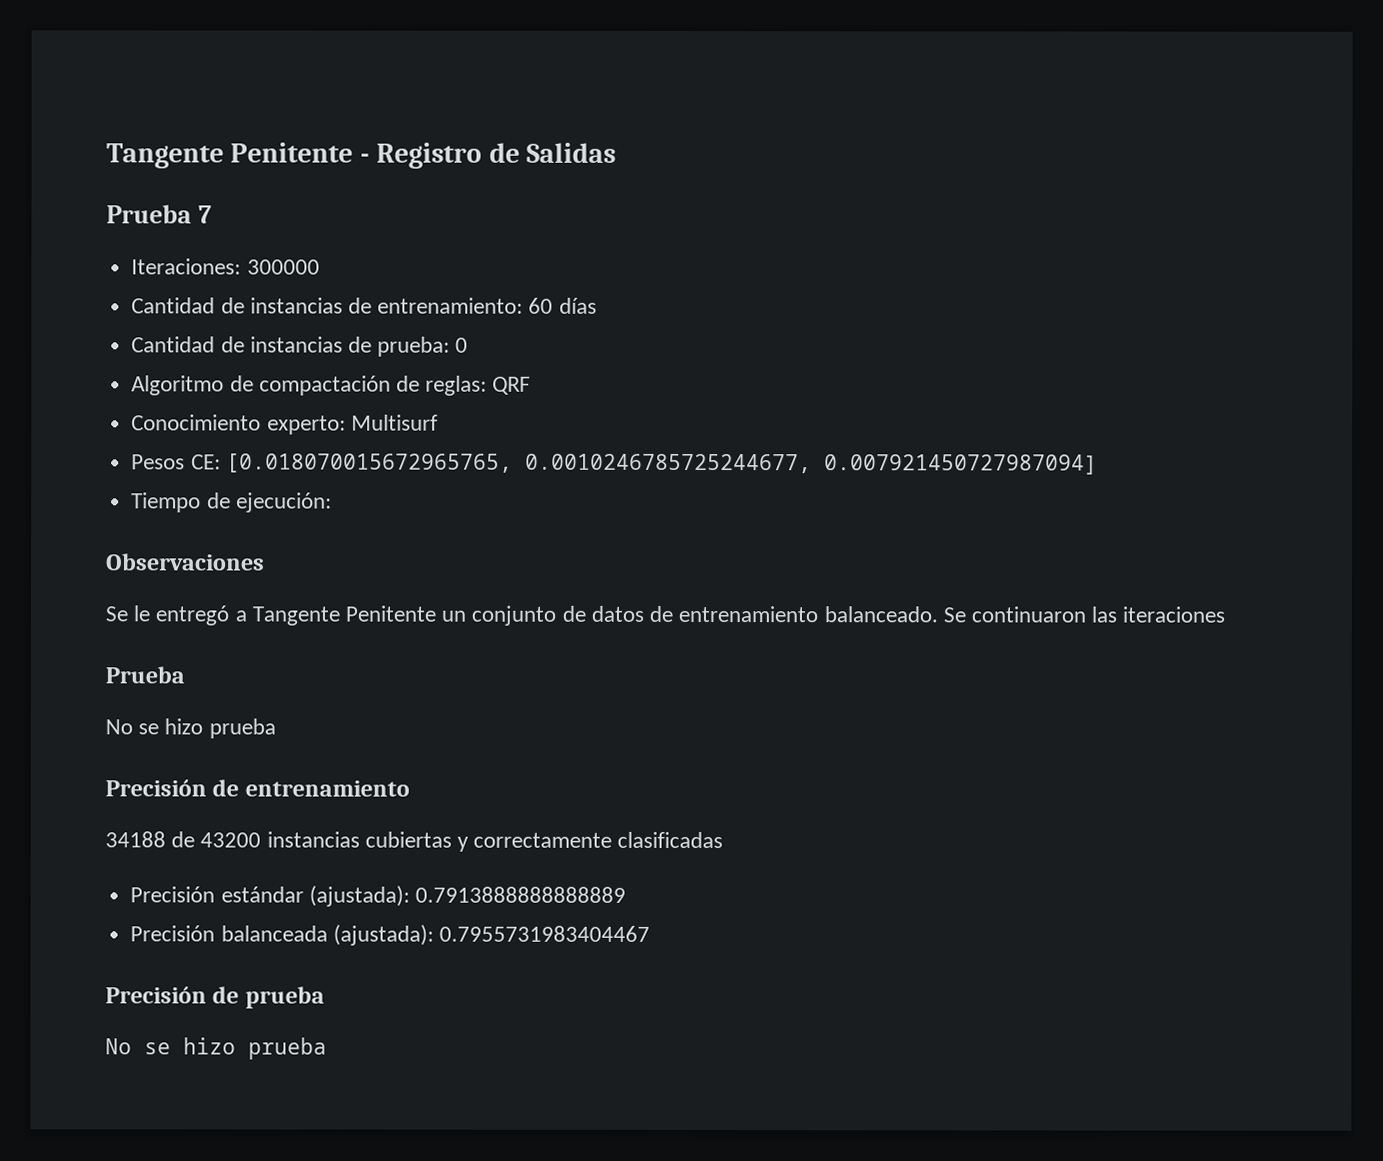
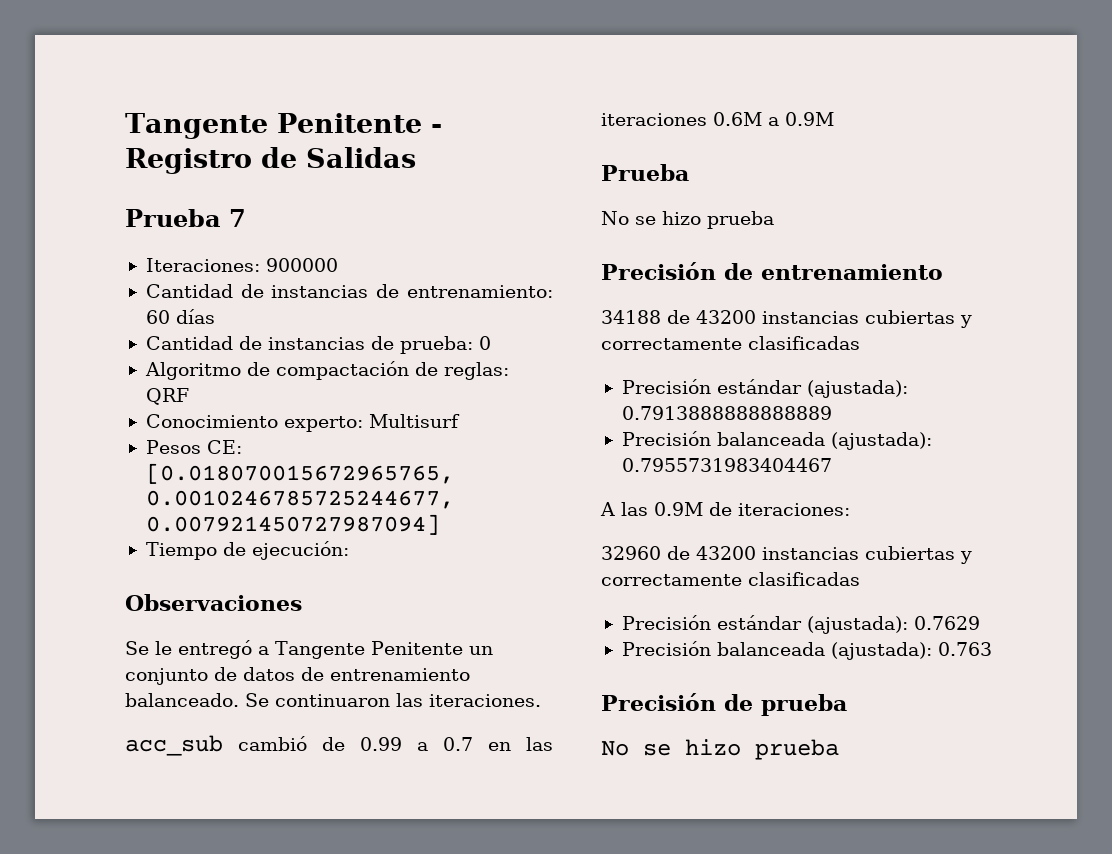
[246,259,320,275] 300000 -> [265,258,338,272] 900000
[1122,606,1226,623] iteraciones -> [429,694,541,707] [125,735,553,756] [601,112,834,126] iteraciones. // acc_sub cambió de 0.99 a 0.7 en las iteraciones 0.6M a 0.9M
(650, 933) none -> [600,502,850,516] [601,546,972,564] [601,572,860,586] [621,615,980,634] [621,641,992,660] // A las 0.9M de iteraciones: // 32960 de 43200 instancias cubiertas y correctamente clasificadas // Precisión estándar (ajustada): 0.7629 // Precisión balanceada (ajustada): 0.763

